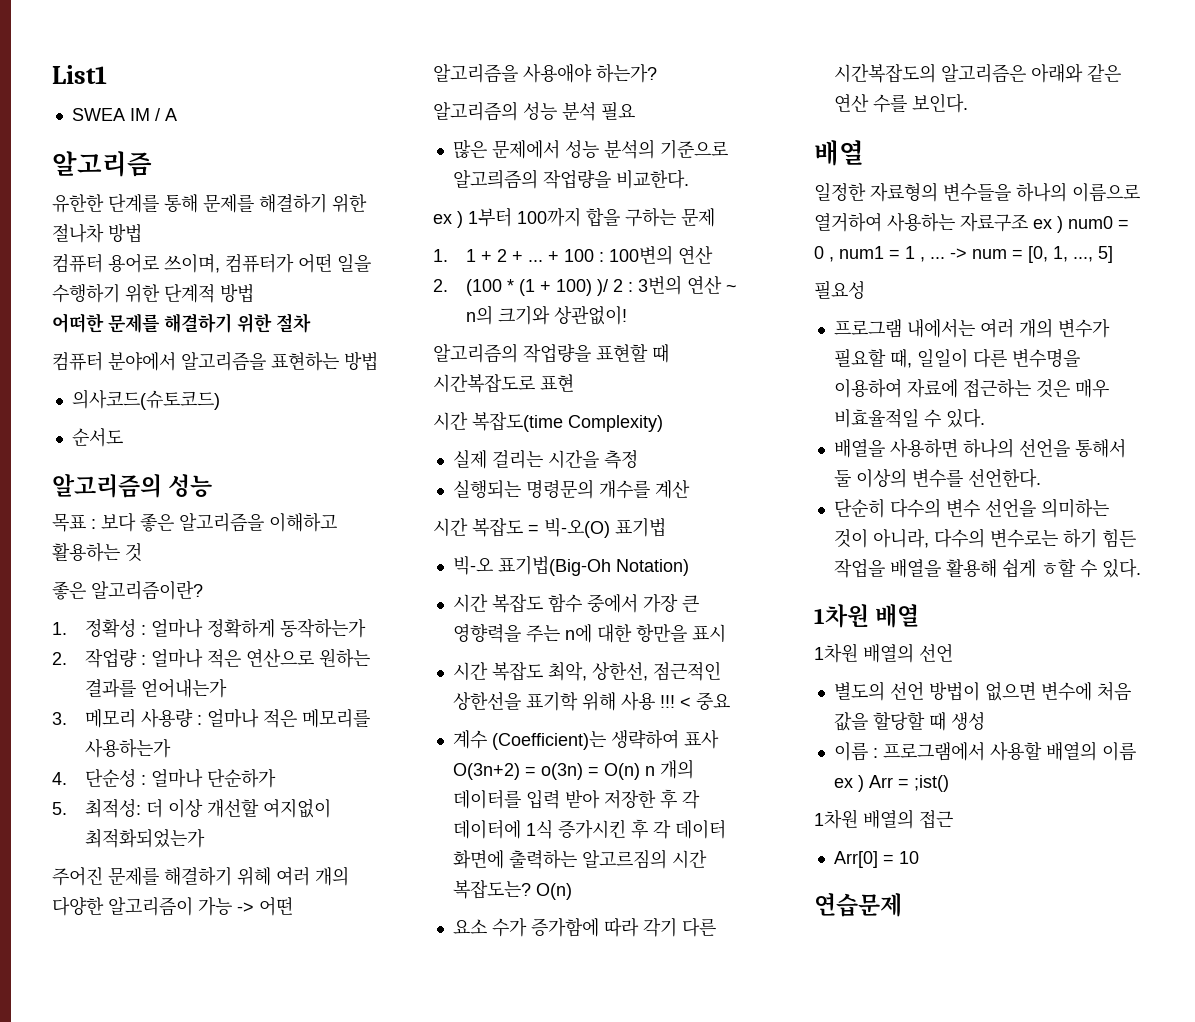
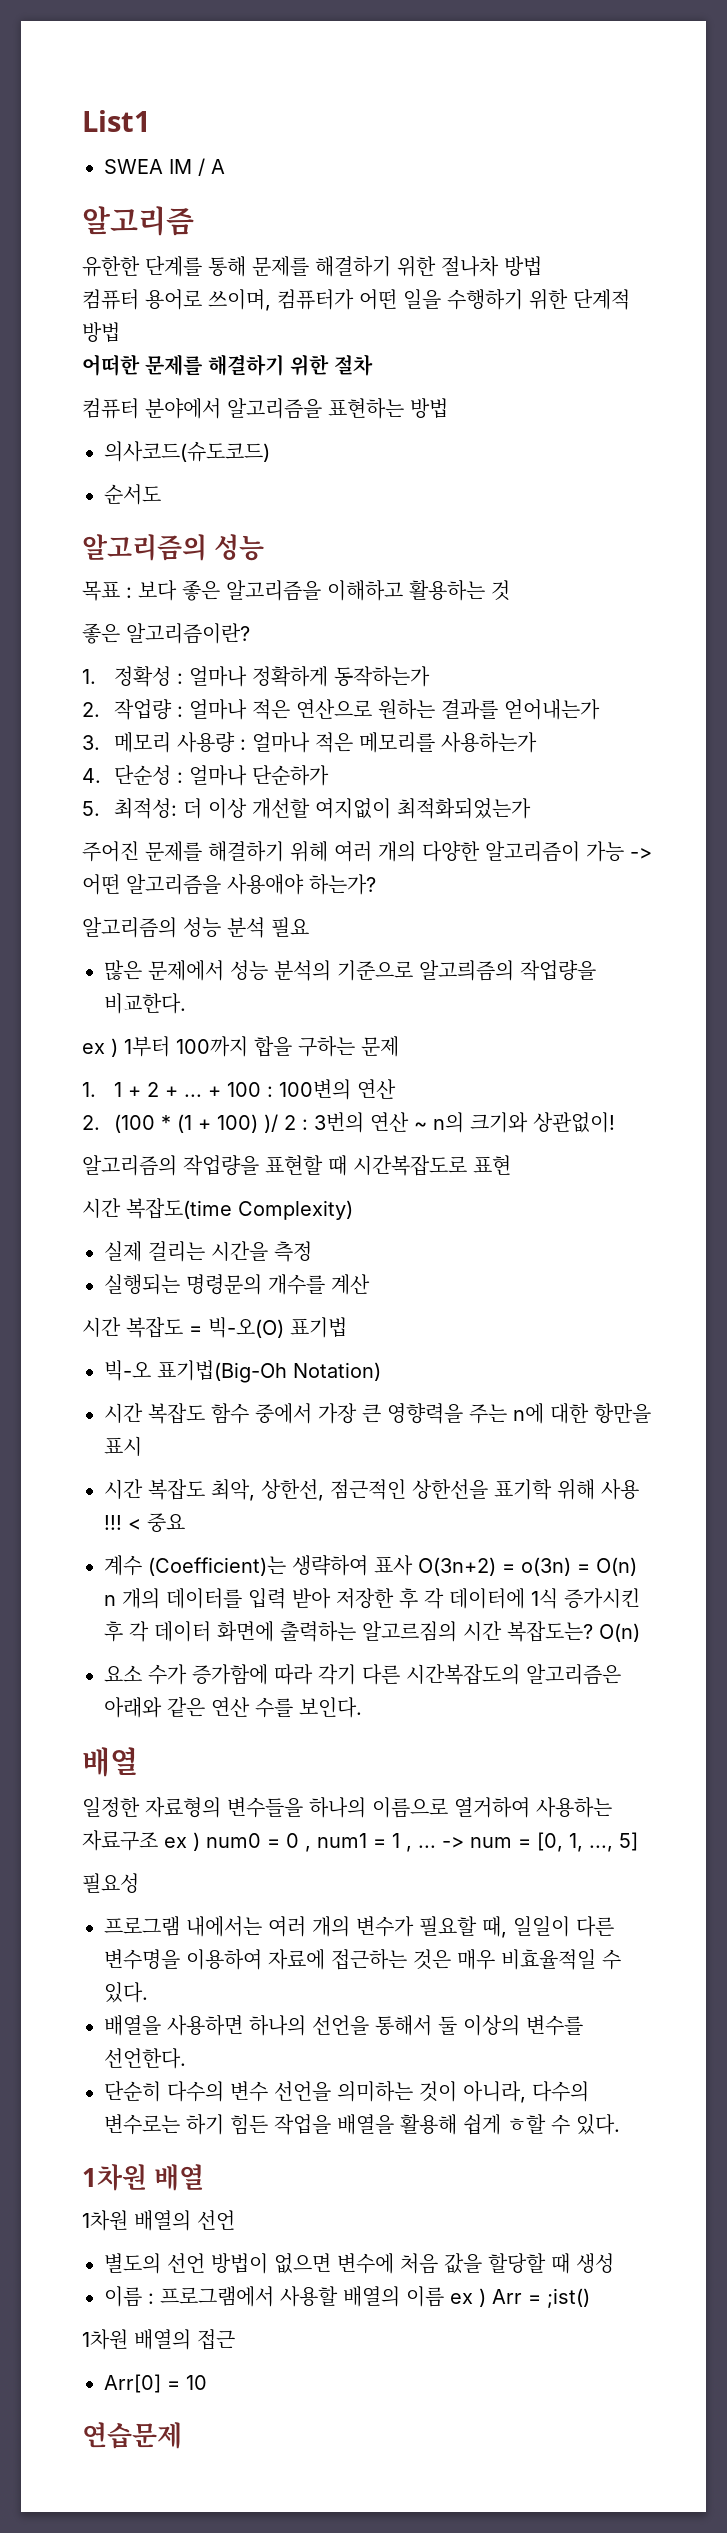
[71,389,220,410] 의사코드(슈토코드) -> [104,441,270,462] 의사코드(슈도코드)

